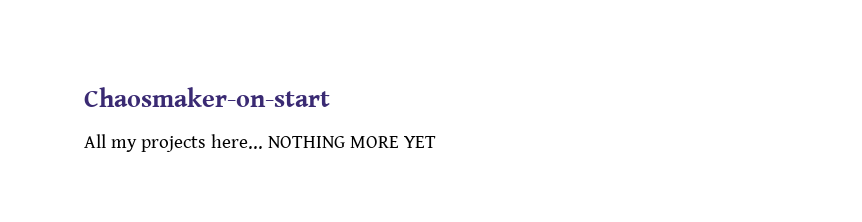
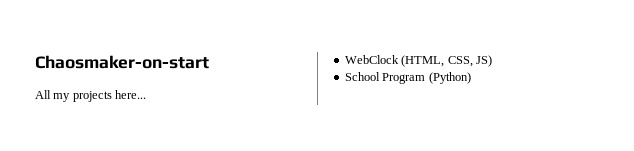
[267,136,436,148] NOTHING MORE YET -> [344,55,492,67] [344,72,471,84] // WebClock (HTML, CSS, JS) // School Program (Python)

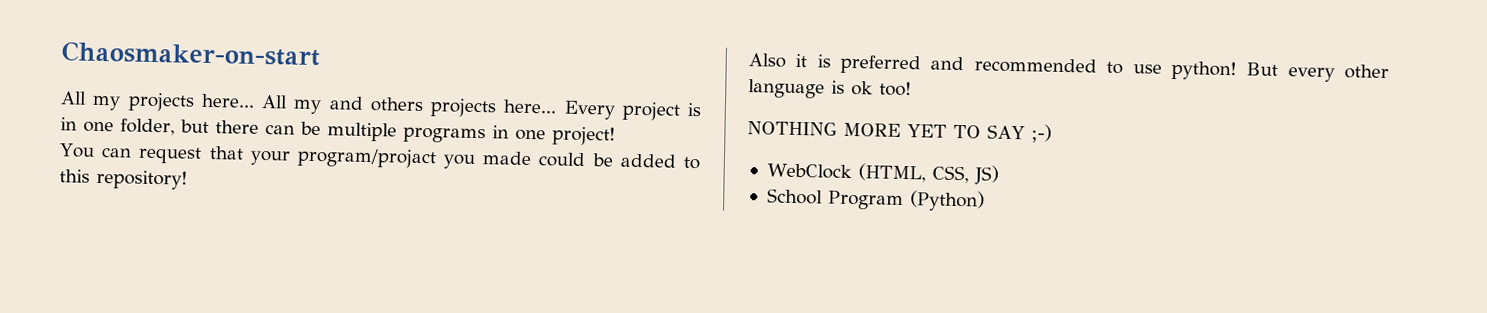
(147, 94) none -> [261,94,701,121] [60,117,616,146] [59,143,700,170] [59,169,188,190] [748,53,1389,83] [748,79,912,99] [747,121,1052,143] All my and others projects here... Every project is in one folder, but there can be multiple programs in one project! // You can request that your program/projact you made could be added to this repository! // Also it is preferred and recommended to use python! But every other language is ok too! // NOTHING MORE YET TO SAY ;-)

